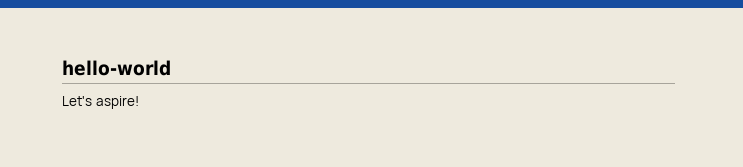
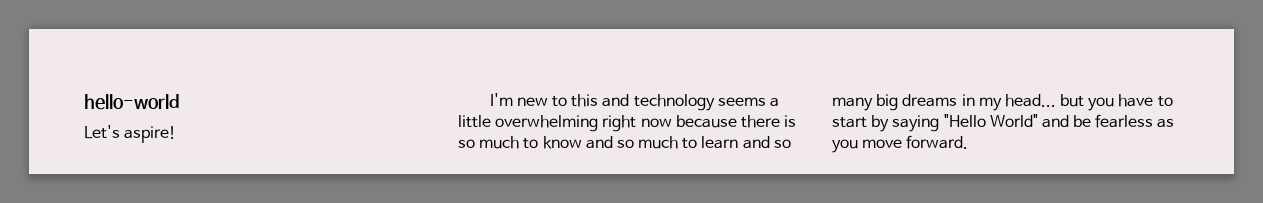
(139, 102) none -> [489,93,779,111] [458,115,797,132] [458,136,791,149] [832,94,1173,111] [832,114,1175,132] [832,135,969,153] // I'm new to this and technology seems a little overwhelming right now because there is so much to know and so much to learn and so many big dreams in my head... but you have to start by saying "Hello World" and be fearless as you move forward.

